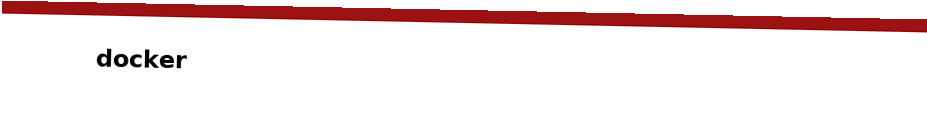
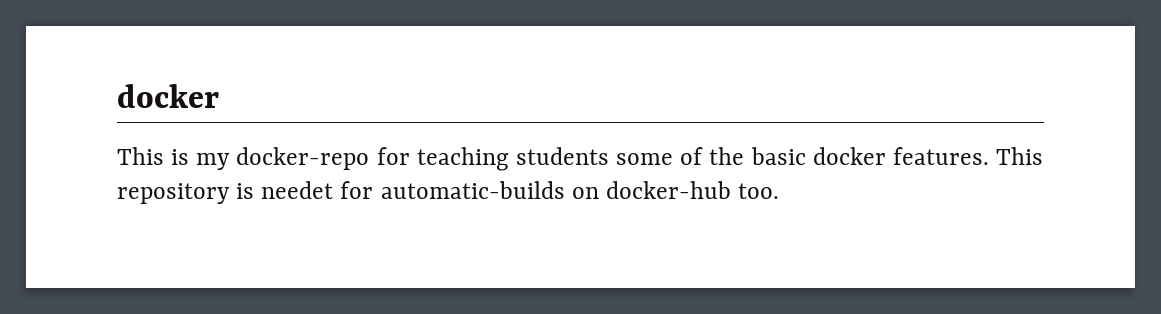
[95,48,188,69] docker -> [117,84,219,108] [117,147,1044,171] [117,181,780,204] docker // This is my docker-repo for teaching students some of the basic docker features. This repository is needet for automatic-builds on docker-hub too.

